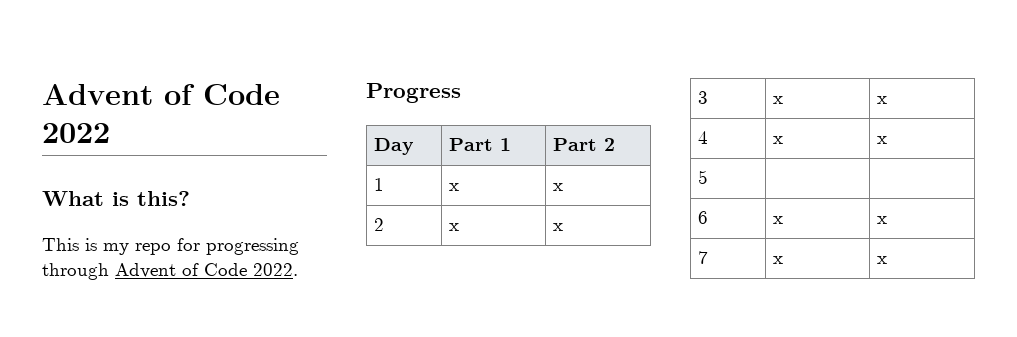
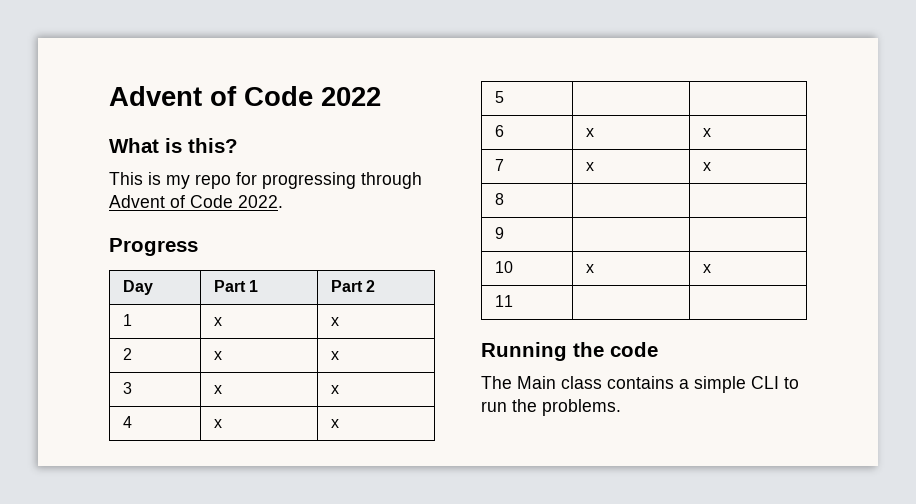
(888, 260) none -> [494,193,504,205] [494,227,504,239] [494,261,513,273] [585,264,594,273] [702,264,711,273] [494,295,513,307] [481,342,658,361] [481,376,799,393] [481,399,621,416] // 8 | | // 9 | | // 10 | x | x // 11 | | // Running the code // The Main class contains a simple CLI to run the problems.

